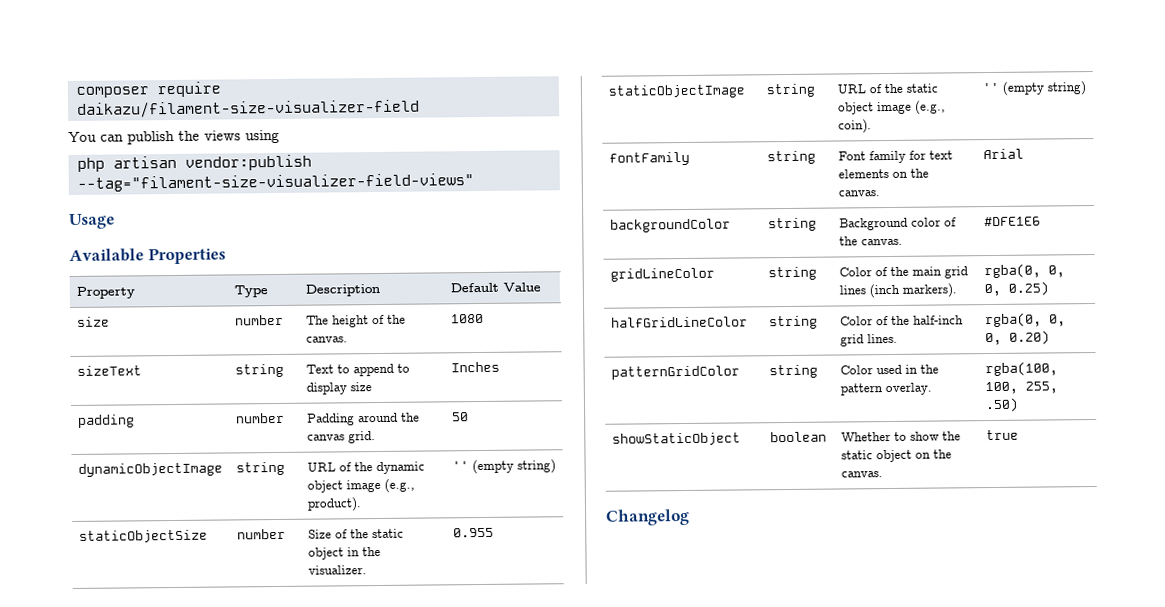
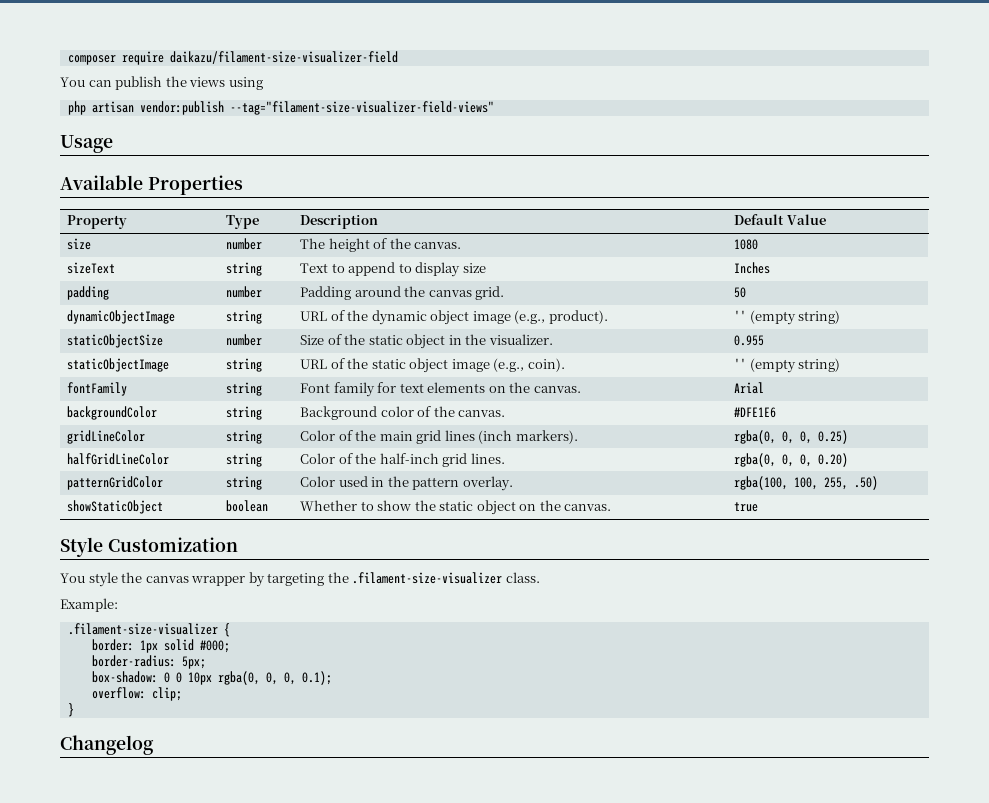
(1019, 435) none -> [60,537,238,557] [60,572,540,587] [60,598,118,612] [67,623,230,637] [91,639,230,653] [91,655,206,669] [91,671,332,685] [91,687,182,701] [67,703,74,717] // Style Customization // You style the canvas wrapper by targeting the .filament-size-visualizer class. // Example: // .filament-size-visualizer { // border: 1px solid #000; // border-radius: 5px; // box-shadow: 0 0 10px rgba(0, 0, 0, 0.1); // overflow: clip; // }

